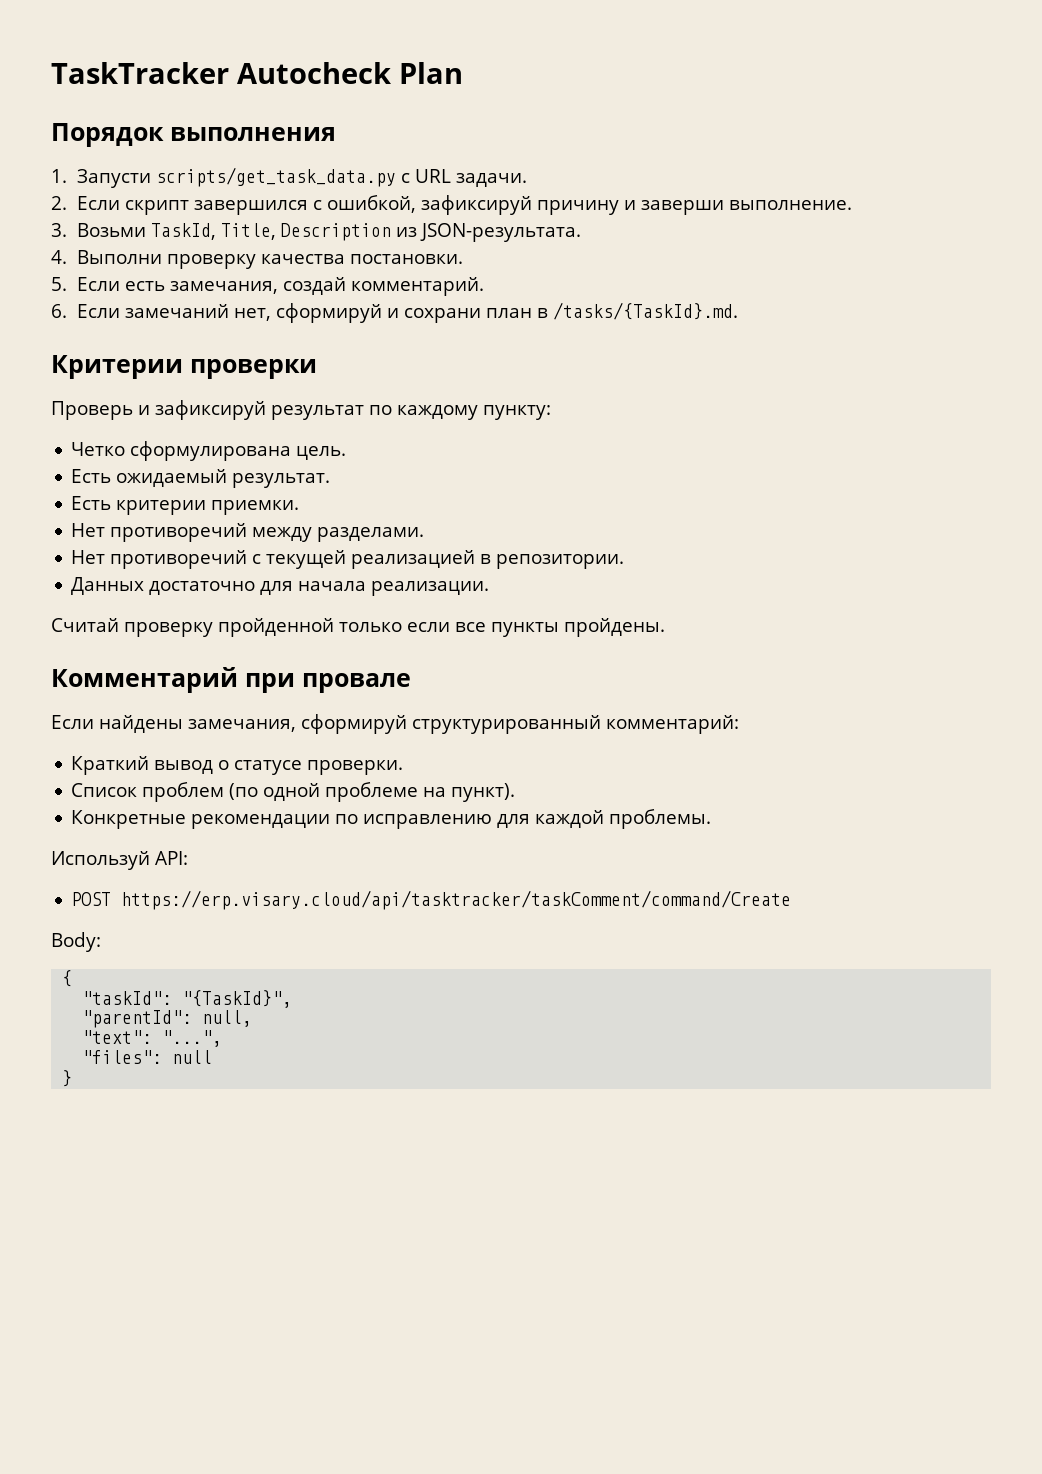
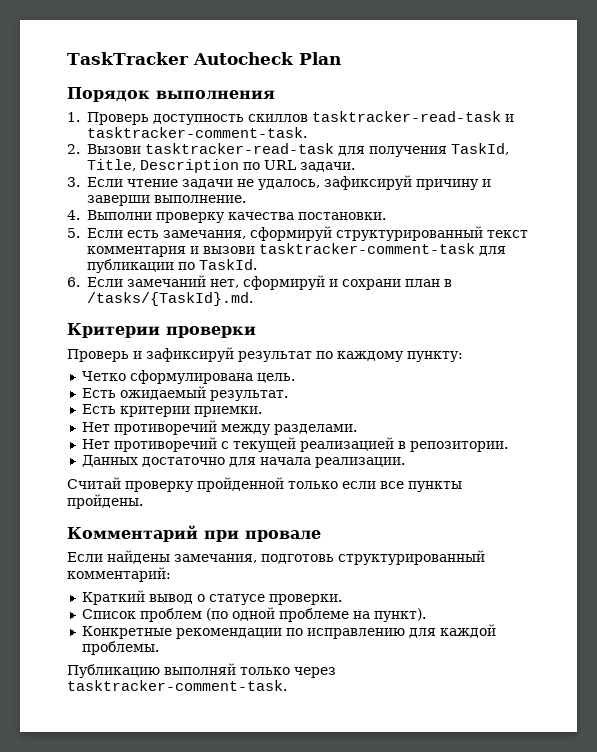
[76,167,527,188] [51,195,416,215] Запусти scripts/get_task_data.py с URL задачи. // 2. Если скрипт завершился с ошибкой, -> [86,111,514,125] [86,127,307,138] [67,143,509,157] [86,159,355,173] [67,177,320,190] Проверь доступность скиллов tasktracker-read-task и tasktracker-comment-task. // 2. Вызови tasktracker-read-task для получения TaskId, Title, Description по URL задачи. // 3. Если чтение задачи не удалось,
[51,223,581,242] // 3. Возьми TaskId, Title, Description из JSON-результата. -> (246, 199) none
[282,277,484,296] создай комментарий. -> [249,226,528,241] [86,243,506,257] [86,259,257,273] сформируй структурированный текст комментария и вызови tasktracker-comment-task для публикации по TaskId.
[301,714,407,734] сформируй -> [261,554,334,564] подготовь
[51,851,188,870] [71,890,792,910] [51,932,101,952] [62,970,73,987] [82,990,293,1008] [82,1010,253,1028] [82,1030,223,1047] [82,1050,213,1064] [62,1070,73,1087] Используй API: // POST https://erp.visary.cloud/api/tasktracker/taskComment/command/Create // Body: // { // "taskId": "{TaskId}", // "parentId": null, // "text": "...", // "files": null // } -> [67,663,336,678] [67,680,287,691] Публикацию выполняй только через tasktracker-comment-task.

